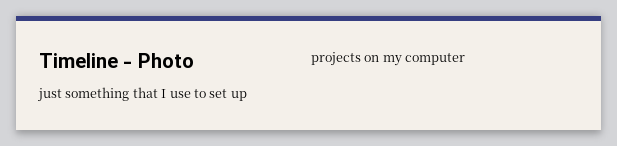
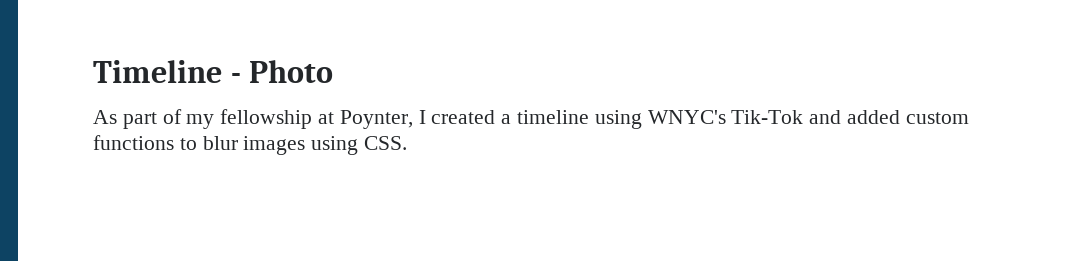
[38,87,247,102] [311,52,466,66] just something that I use to set up projects on my computer -> [93,109,969,129] [93,135,408,155] As part of my fellowship at Poynter, I created a timeline using WNYC's Tik-Tok and added custom functions to blur images using CSS.

